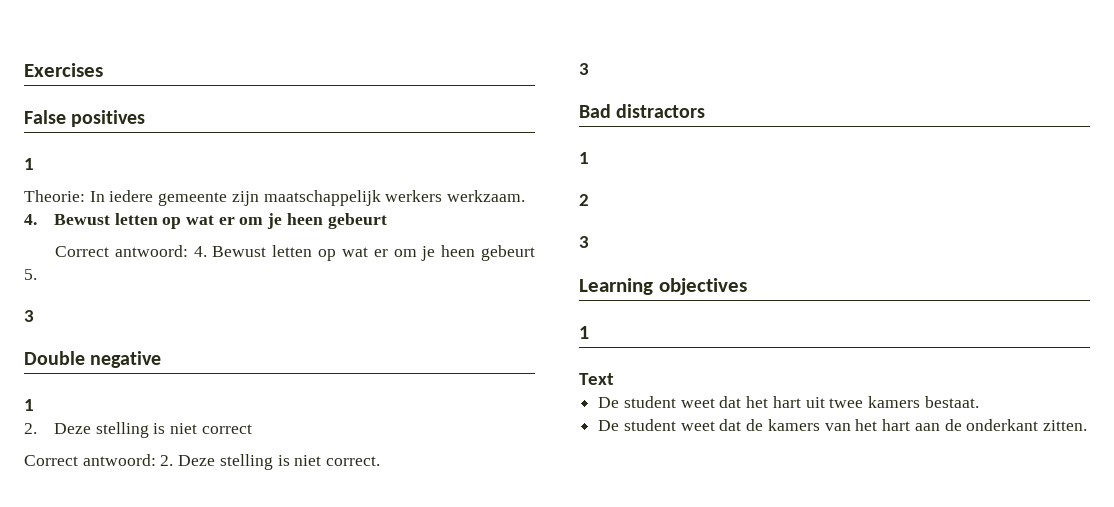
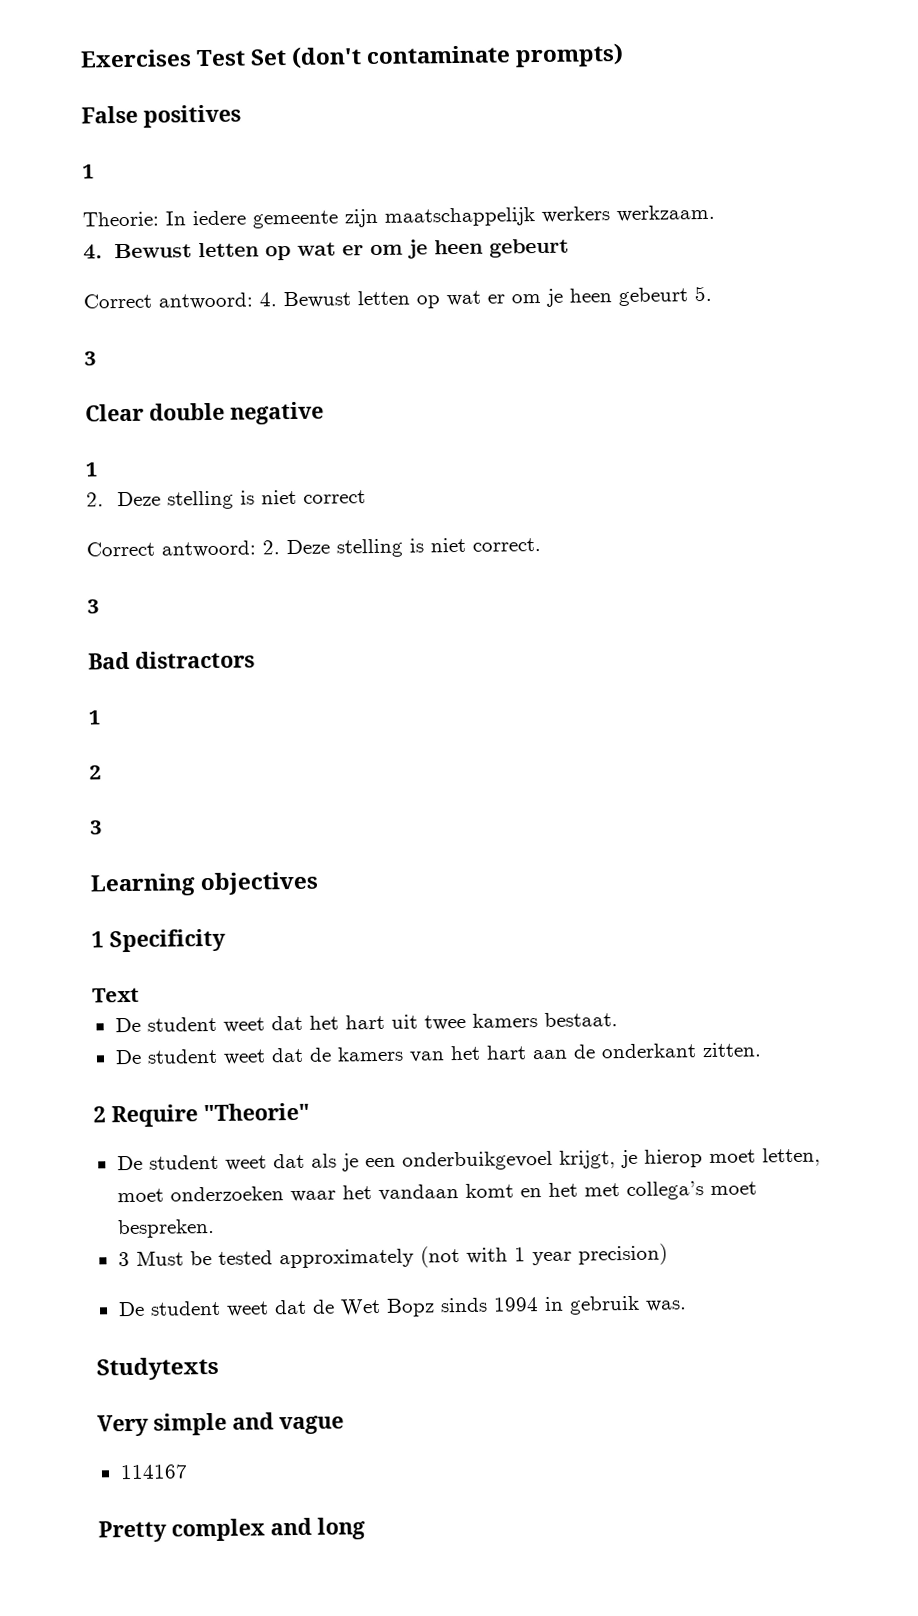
(103, 70) none -> [196,42,625,69] Test Set (don't contaminate prompts)
[24,351,85,365] Double -> [85,402,225,422] Clear double
(589, 332) none -> [109,928,226,953] Specificity
(1087, 425) none -> [93,1102,310,1128] [116,1147,821,1172] [116,1181,757,1203] [116,1218,215,1239] [117,1243,668,1269] [117,1295,687,1317] [96,1356,219,1381] [97,1412,344,1437] [119,1464,188,1480] [98,1517,365,1543] // 2 Require "Theorie" // De student weet dat als je een onderbuikgevoel krijgt, je hierop moet letten, moet onderzoeken waar het vandaan komt en het met collega’s moet bespreken. // 3 Must be tested approximately (not with 1 year precision) // De student weet dat de Wet Bopz sinds 1994 in gebruik was. // Studytexts // Very simple and vague // 114167 // Pretty complex and long

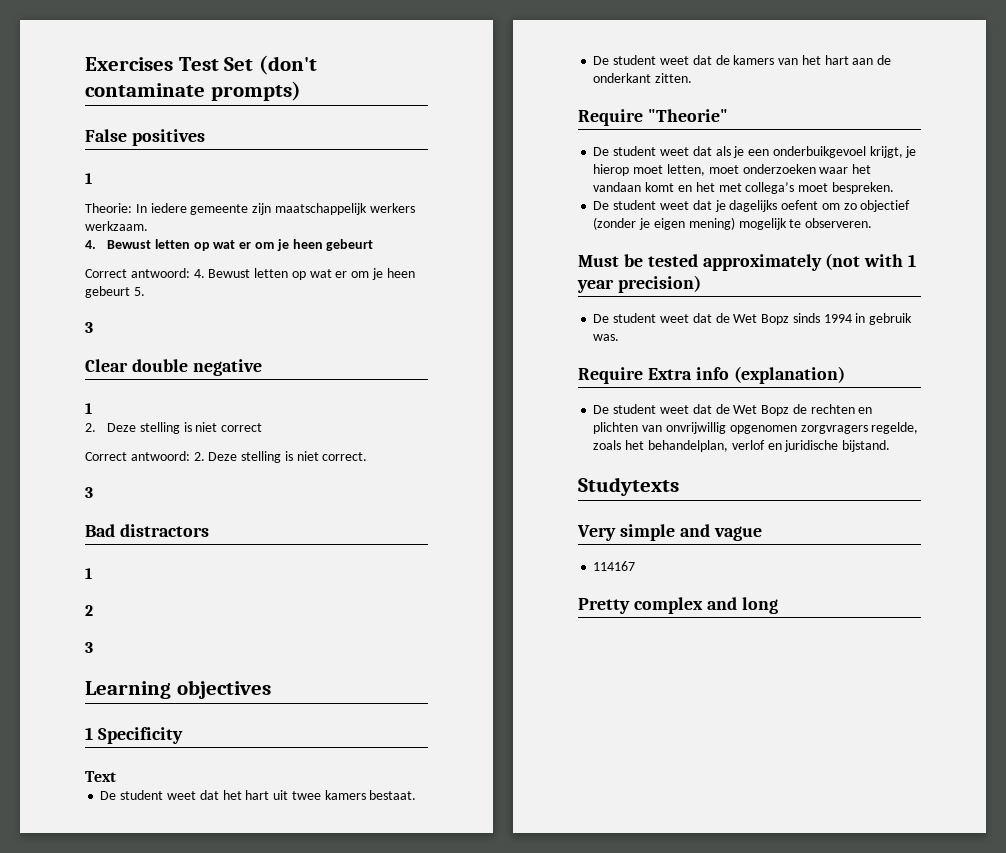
[93,1106,106,1123] 2 -> (693, 78) none
[117,1252,130,1267] 3 -> [593,200,911,212] [593,217,873,230] De student weet dat je dagelijks oefent om zo objectief (zonder je eigen mening) mogelijk te observeren. //
(687, 1306) none -> [578,366,845,384] [593,404,873,416] [593,422,919,434] [593,440,891,452] // Require Extra info (explanation) // De student weet dat de Wet Bopz de rechten en plichten van onvrijwillig opgenomen zorgvragers regelde, zoals het behandelplan, verlof en juridische bijstand.

